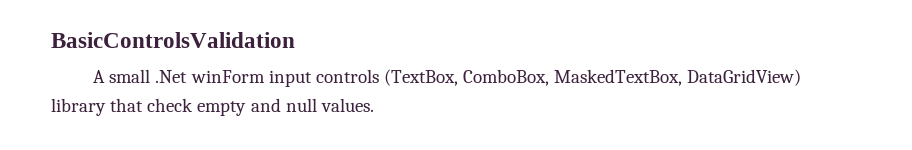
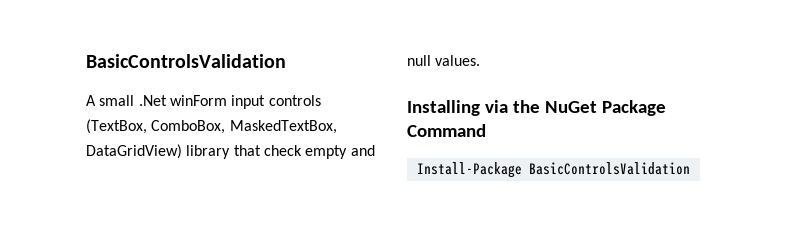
(374, 105) none -> [407,100,666,116] [407,124,486,137] [416,162,690,178] // Installing via the NuGet Package Command // Install-Package BasicControlsValidation

